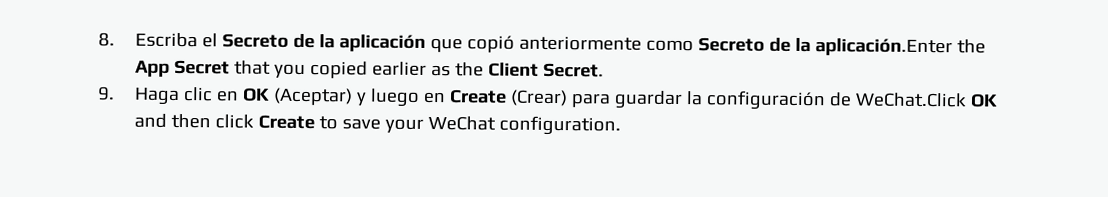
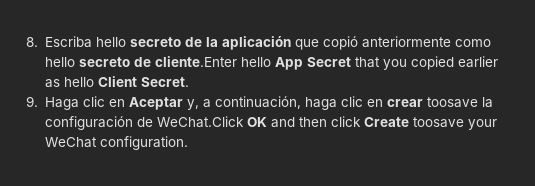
[201,33,289,48] el Secreto -> [95,37,181,47] hello secreto
[697,37,986,57] Secreto de la aplicación.Enter the -> [44,56,271,67] hello secreto de cliente.Enter hello
[454,62,484,77] the -> [63,77,94,87] hello
[241,87,683,110] OK (Aceptar) y luego en Create (Crear) para guardar -> [128,96,478,110] Aceptar y, a continuación, haga clic en crear toosave
[318,116,381,130] to save -> [412,117,464,128] toosave

